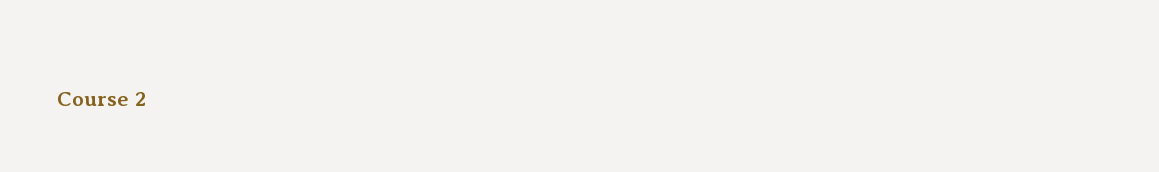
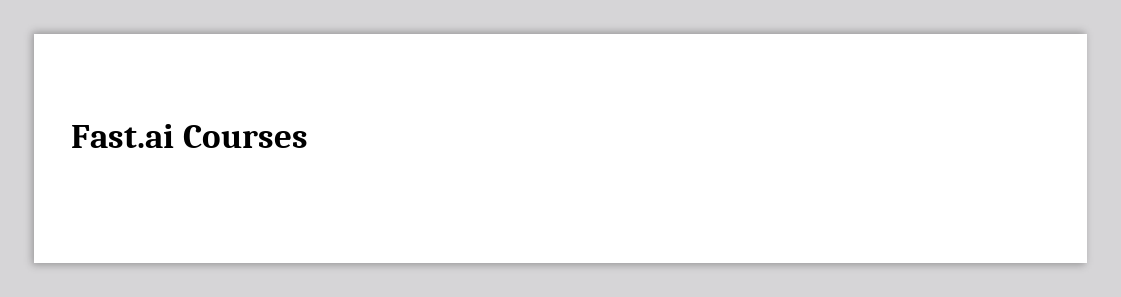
[57,92,146,106] Course 2 -> [71,124,309,148] Fast.ai Courses

